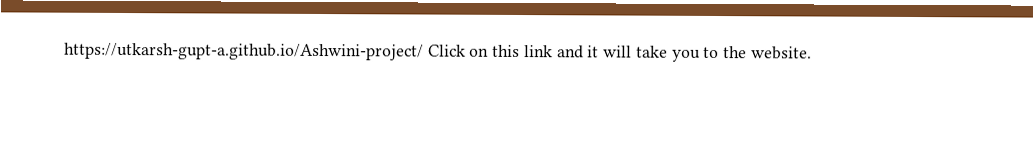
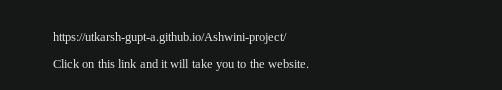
(424, 51) none -> (287, 38) //

